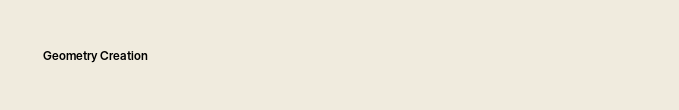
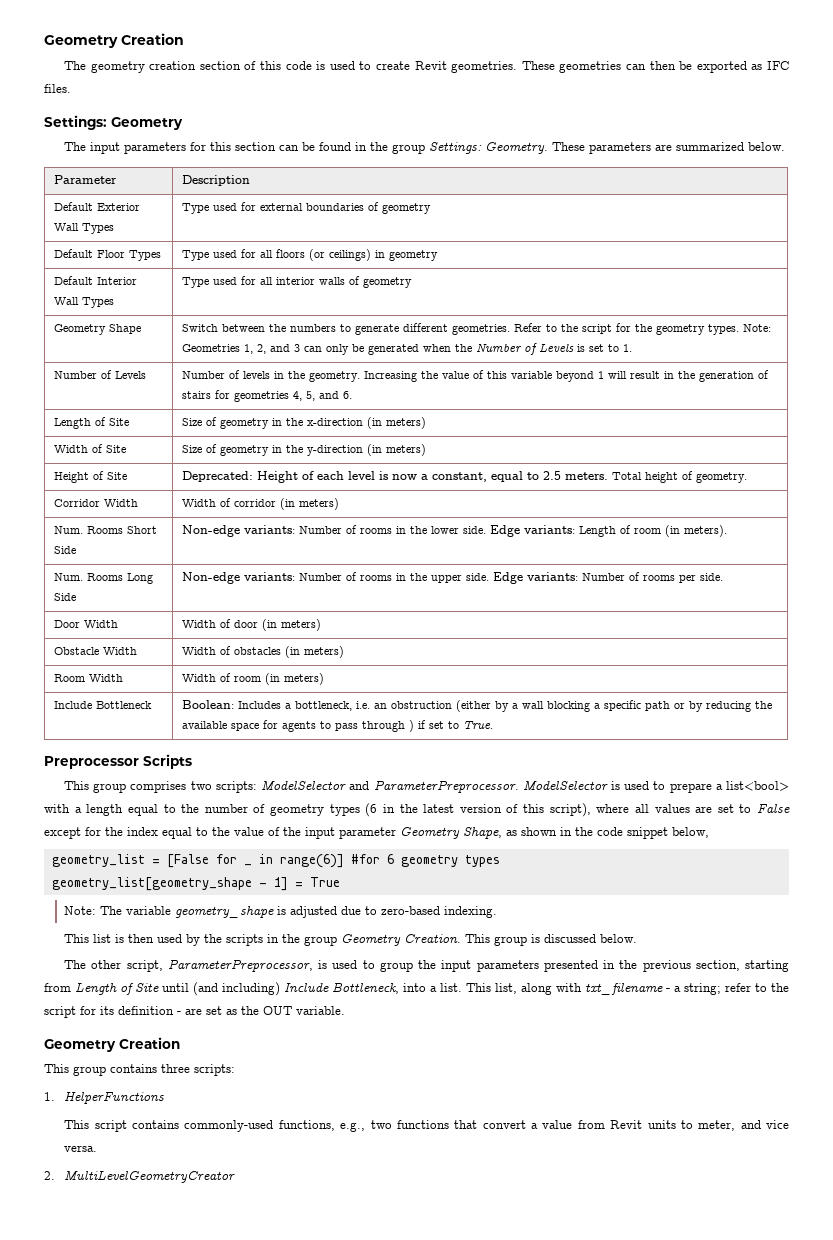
[43,51,149,63] Geometry Creation -> [44,33,184,48] [64,61,790,73] [44,84,71,93] [44,115,183,130] [64,142,786,154] [54,175,118,184] [182,175,251,186] [54,202,141,211] [54,223,115,234] [182,202,432,214] [54,249,162,261] [182,249,439,261] [54,276,138,285] [54,297,115,308] [182,276,413,288] [54,324,142,335] [182,323,772,335] [182,343,633,355] [54,370,147,379] [182,370,770,382] [182,390,353,402] [54,417,130,429] [182,417,427,429] [54,444,127,453] [182,444,427,456] [54,471,128,483] [182,471,748,483] [54,499,139,507] [182,498,340,510] [54,526,158,534] [54,546,77,554] [182,525,728,537] [54,573,154,584] [54,593,77,601] [182,572,724,584] [54,620,119,628] [182,619,322,631] [54,647,138,655] [182,646,345,658] [54,674,124,682] [182,673,325,685] [54,701,153,709] [182,700,773,712] [182,720,494,732] [44,754,192,769] [64,780,790,793] [44,803,790,817] [44,827,709,839] [51,854,237,868] [243,864,252,866] [258,854,500,868] [51,877,340,891] [64,906,498,918] [64,934,638,946] [64,959,789,972] [44,982,789,996] [44,1006,345,1018] [44,1037,180,1052] [44,1064,235,1076] [44,1091,165,1104] [64,1120,790,1132] [64,1145,98,1152] [44,1170,236,1183] Geometry Creation // The geometry creation section of this code is used to create Revit geometries. These geometries can then be exported as IFC files. // Settings: Geometry // The input parameters for this section can be found in the group Settings: Geometry. These parameters are summarized below. // Parameter | Description // Default Exterior Wall Types | Type used for external boundaries of geometry // Default Floor Types | Type used for all floors (or ceilings) in geometry // Default Interior Wall Types | Type used for all interior walls of geometry // Geometry Shape | Switch between the numbers to generate different geometries. Refer to the script for the geometry types. Note: Geometries 1, 2, and 3 can only be generated when the Number of Levels is set to 1. // Number of Levels | Number of levels in the geometry. Increasing the value of this variable beyond 1 will result in the generation of stairs for geometries 4, 5, and 6. // Length of Site | Size of geometry in the x-direction (in meters) // Width of Site | Size of geometry in the y-direction (in meters) // Height of Site | Deprecated: Height of each level is now a constant, equal to 2.5 meters. Total height of geometry. // Corridor Width | Width of corridor (in meters) // Num. Rooms Short Side | Non-edge variants: Number of rooms in the lower side. Edge variants: Length of room (in meters). // Num. Rooms Long Side | Non-edge variants: Number of rooms in the upper side. Edge variants: Number of rooms per side. // Door Width | Width of door (in meters) // Obstacle Width | Width of obstacles (in meters) // Room Width | Width of room (in meters) // Include Bottleneck | Boolean: Includes a bottleneck, i.e. an obstruction (either by a wall blocking a specific path or by reducing the available space for agents to pass through ) if set to True. // Preprocessor Scripts // This group comprises two scripts: ModelSelector and ParameterPreprocessor. ModelSelector is used to prepare a list<bool> with a length equal to the number of geometry types (6 in the latest version of this script), where all values are set to False except for the index equal to the value of the input parameter Geometry Shape, as shown in the code snippet below, // geometry_list = [False for _ in range(6)] #for 6 geometry types // geometry_list[geometry_shape - 1] = True // Note: The variable geometry_shape is adjusted due to zero-based indexing. // This list is then used by the scripts in the group Geometry Creation. This group is discussed below. // The other script, ParameterPreprocessor, is used to group the input parameters presented in the previous section, starting from Length of Site until (and including) Include Bottleneck, into a list. This list, along with txt_filename - a string; refer to the script for its definition - are set as the OUT variable. // Geometry Creation // This group contains three scripts: // 1. HelperFunctions // This script contains commonly-used functions, e.g., two functions that convert a value from Revit units to meter, and vice versa. // 2. MultiLevelGeometryCreator

